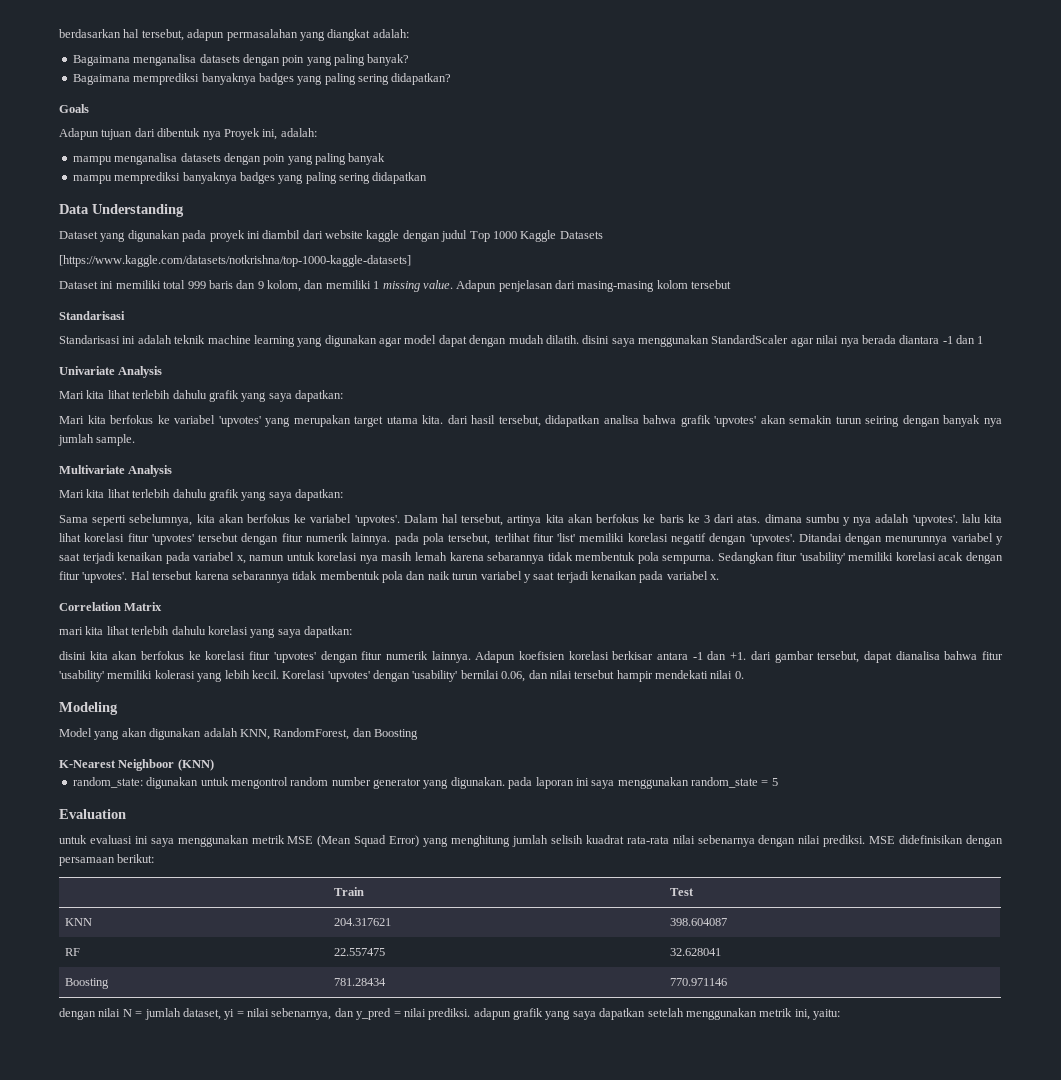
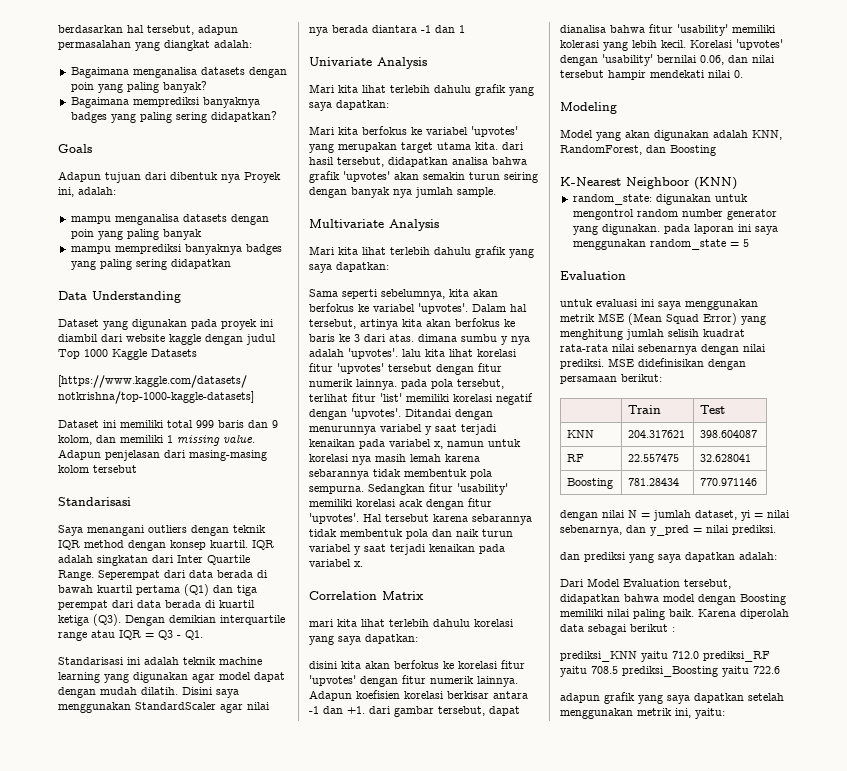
(125, 315) none -> [58,525,266,536] [58,540,274,551] [58,555,250,566] [58,570,268,581] [58,584,257,596] [58,600,255,610] [58,614,285,626] [58,630,203,641] // Saya menangani outliers dengan teknik IQR method dengan konsep kuartil. IQR adalah singkatan dari Inter Quartile Range. Seperempat dari data berada di bawah kuartil pertama (Q1) dan tiga perempat dari data berada di kuartil ketiga (Q3). Dengan demikian interquartile range atau IQR = Q3 - Q1.
[582,335,610,344] disini -> [182,687,213,695] Disini
(471, 1014) none -> [560,552,777,563] [560,578,731,589] [560,594,786,605] [560,609,789,620] [560,624,675,635] [560,651,770,662] [560,666,780,677] // dan prediksi yang saya dapatkan adalah: // Dari Model Evaluation tersebut, didapatkan bahwa model dengan Boosting memiliki nilai paling baik. Karena diperolah data sebagai berikut : // prediksi_KNN yaitu 712.0 prediksi_RF yaitu 708.5 prediksi_Boosting yaitu 722.6 //

